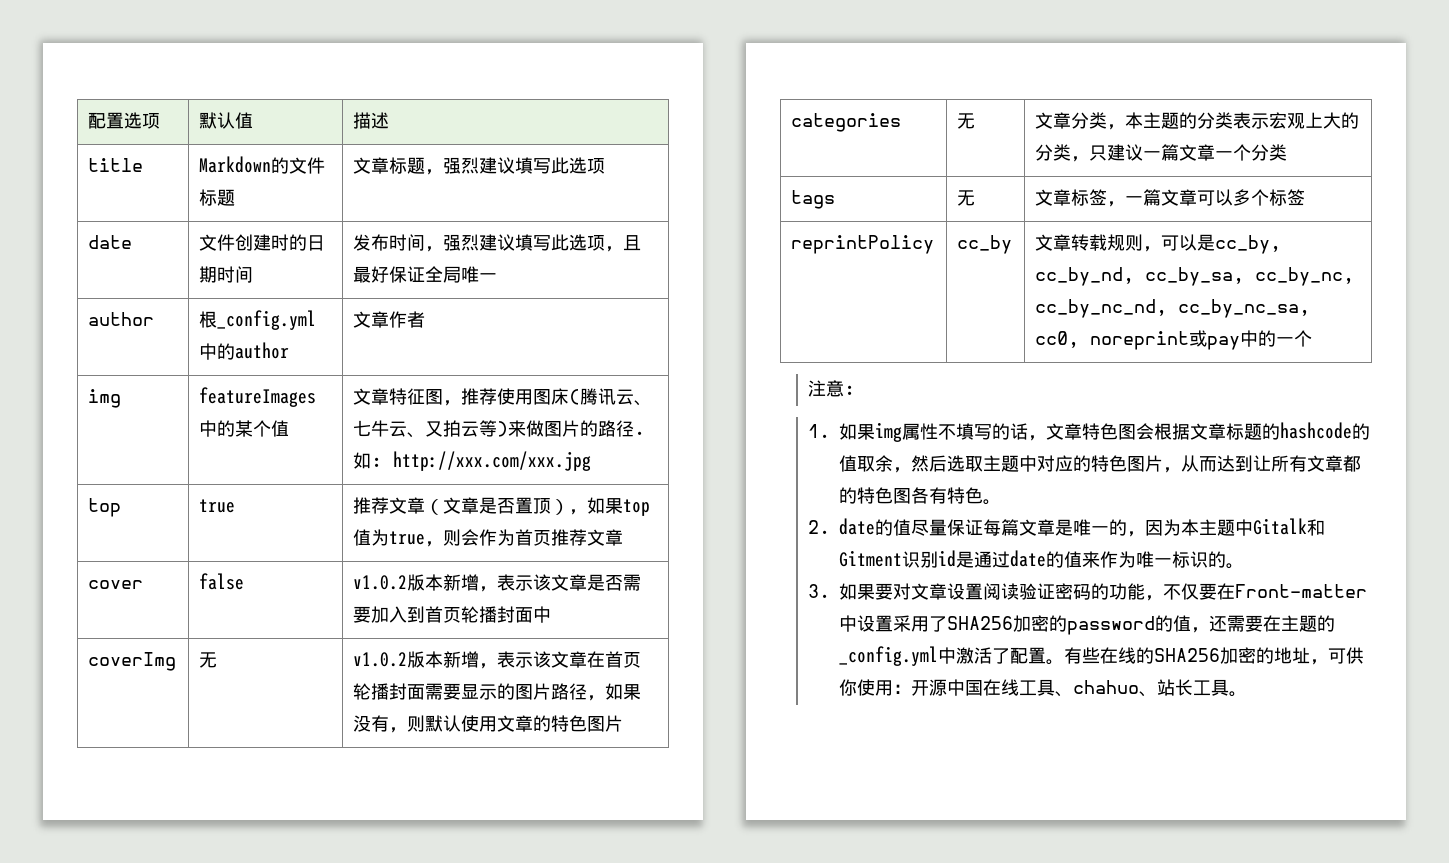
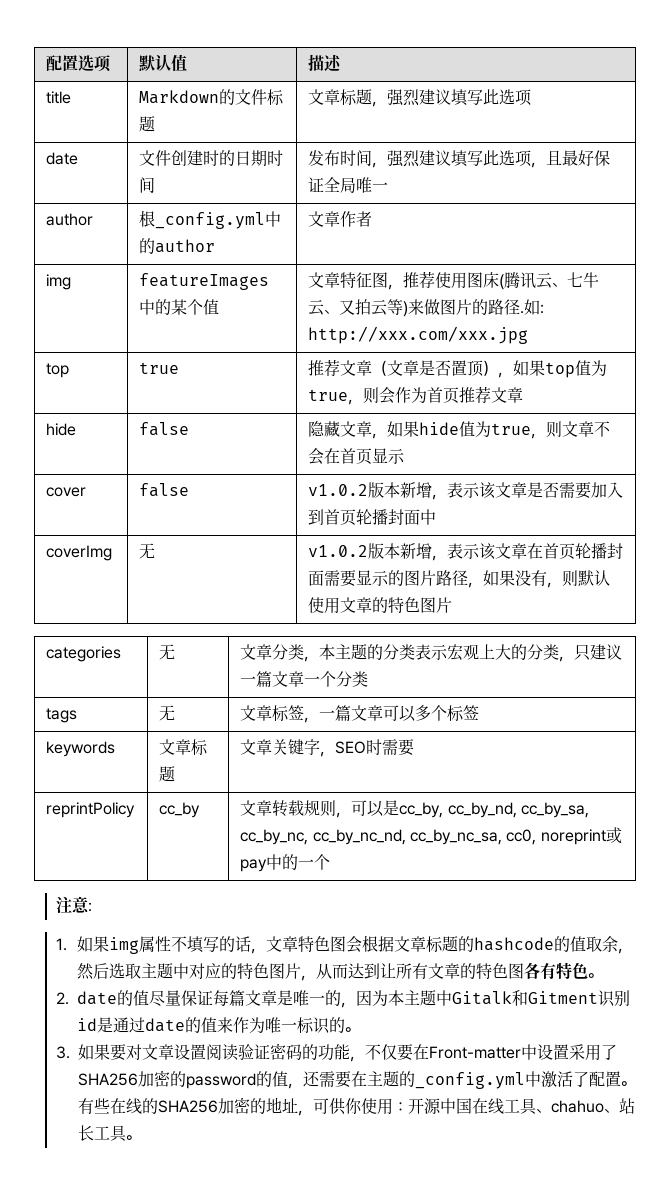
(624, 537) none -> [46,423,77,436] [139,422,190,436] [308,421,611,439] [308,448,406,465] // hide | false | 隐藏文章，如果hide值为true，则文章不会在首页显示
(1306, 197) none -> [46,741,116,757] [159,739,209,756] [159,766,176,782] [240,739,415,757] // keywords | 文章标题 | 文章关键字，SEO时需要
[1343,455,1362,472] 都 -> (461, 971) none

